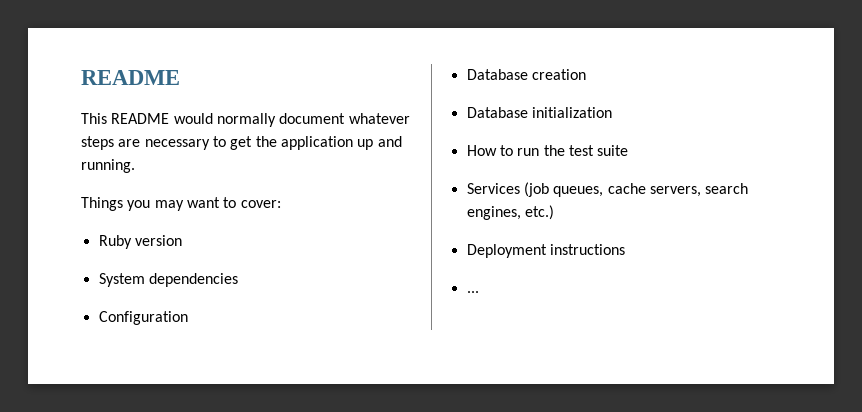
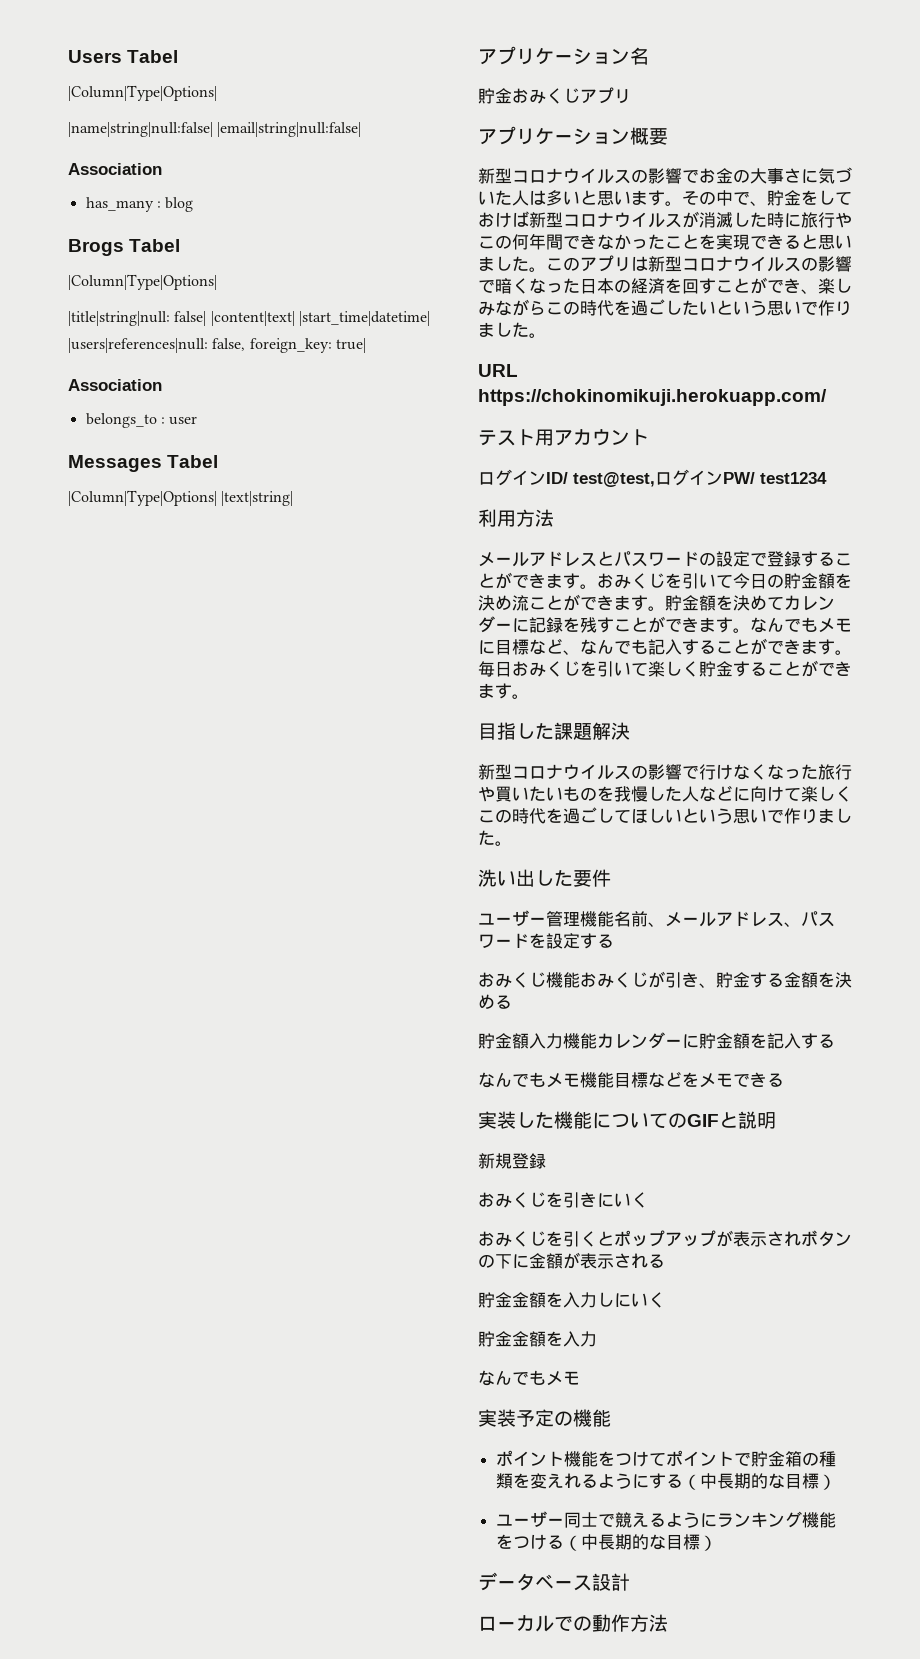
[81,70,180,85] [81,113,410,127] [81,136,402,150] [81,159,135,173] [81,197,281,211] [98,235,182,249] [98,273,238,287] [98,311,188,325] [466,69,586,80] [466,107,612,118] [466,145,629,156] [466,182,749,197] [466,205,554,220] [466,244,625,258] [466,291,479,293] README // This README would normally document whatever steps are necessary to get the application up and running. // Things you may want to cover: // Ruby version // System dependencies // Configuration // Database creation // Database initialization // How to run the test suite // Services (job queues, cache servers, search engines, etc.) // Deployment instructions // ... -> [68,50,179,63] [68,85,217,101] [68,122,362,137] [68,163,162,175] [85,197,194,212] [68,239,181,256] [68,274,217,290] [68,311,430,326] [68,338,366,353] [68,379,162,391] [85,413,198,428] [68,455,219,472] [68,490,294,506] [478,46,649,65] [478,87,631,104] [478,126,668,145] [478,167,852,184] [478,190,852,206] [478,211,852,228] [478,233,852,250] [478,255,852,272] [478,277,852,294] [478,299,852,316] [478,322,546,338] [478,364,518,377] [478,389,827,406] [478,429,649,446] [478,469,827,487] [478,509,554,527] [478,551,852,567] [478,572,852,589] [478,594,835,611] [478,616,852,633] [478,638,852,655] [478,660,852,677] [478,683,529,699] [478,722,630,740] [478,764,852,780] [478,785,852,802] [478,807,852,824] [478,830,512,846] [478,869,611,887] [478,910,835,927] [478,933,614,949] [478,971,852,988] [478,994,512,1009] [478,1032,835,1049] [478,1071,784,1088] [478,1111,776,1129] [478,1153,546,1169] [478,1192,648,1208] [478,1230,852,1247] [478,1252,665,1269] [478,1292,665,1308] [478,1331,597,1347] [478,1370,580,1386] [478,1409,611,1427] [495,1450,836,1467] [495,1473,836,1490] [495,1511,836,1528] [495,1534,717,1551] [478,1572,630,1591] [478,1614,668,1632] Users Tabel // |Column|Type|Options| // |name|string|null:false| |email|string|null:false| // Association // has_many : blog // Brogs Tabel // |Column|Type|Options| // |title|string|null: false| |content|text| |start_time|datetime| |users|references|null: false, foreign_key: true| // Association // belongs_to : user // Messages Tabel // |Column|Type|Options| |text|string| // アプリケーション名 // 貯金おみくじアプリ // アプリケーション概要 // 新型コロナウイルスの影響でお金の大事さに気づいた人は多いと思います。その中で、貯金をしておけば新型コロナウイルスが消滅した時に旅行やこの何年間できなかったことを実現できると思いました。このアプリは新型コロナウイルスの影響で暗くなった日本の経済を回すことができ、楽しみながらこの時代を過ごしたいという思いで作りました。 // URL https://chokinomikuji.herokuapp.com/ // テスト用アカウント // ログインID/ test@test,ログインPW/ test1234 // 利用方法 // メールアドレスとパスワードの設定で登録することができます。おみくじを引いて今日の貯金額を決め流ことができます。貯金額を決めてカレンダーに記録を残すことができます。なんでもメモに目標など、なんでも記入することができます。毎日おみくじを引いて楽しく貯金することができます。 // 目指した課題解決 // 新型コロナウイルスの影響で行けなくなった旅行や買いたいものを我慢した人などに向けて楽しくこの時代を過ごしてほしいという思いで作りました。 // 洗い出した要件 // ユーザー管理機能名前、メールアドレス、パスワードを設定する // おみくじ機能おみくじが引き、貯金する金額を決める // 貯金額入力機能カレンダーに貯金額を記入する // なんでもメモ機能目標などをメモできる // 実装した機能についてのGIFと説明 // 新規登録 // おみくじを引きにいく // おみくじを引くとポップアップが表示されボタンの下に金額が表示される // 貯金金額を入力しにいく // 貯金金額を入力 // なんでもメモ // 実装予定の機能 // ポイント機能をつけてポイントで貯金箱の種類を変えれるようにする（中長期的な目標） // ユーザー同士で競えるようにランキング機能をつける（中長期的な目標） // データベース設計 // ローカルでの動作方法

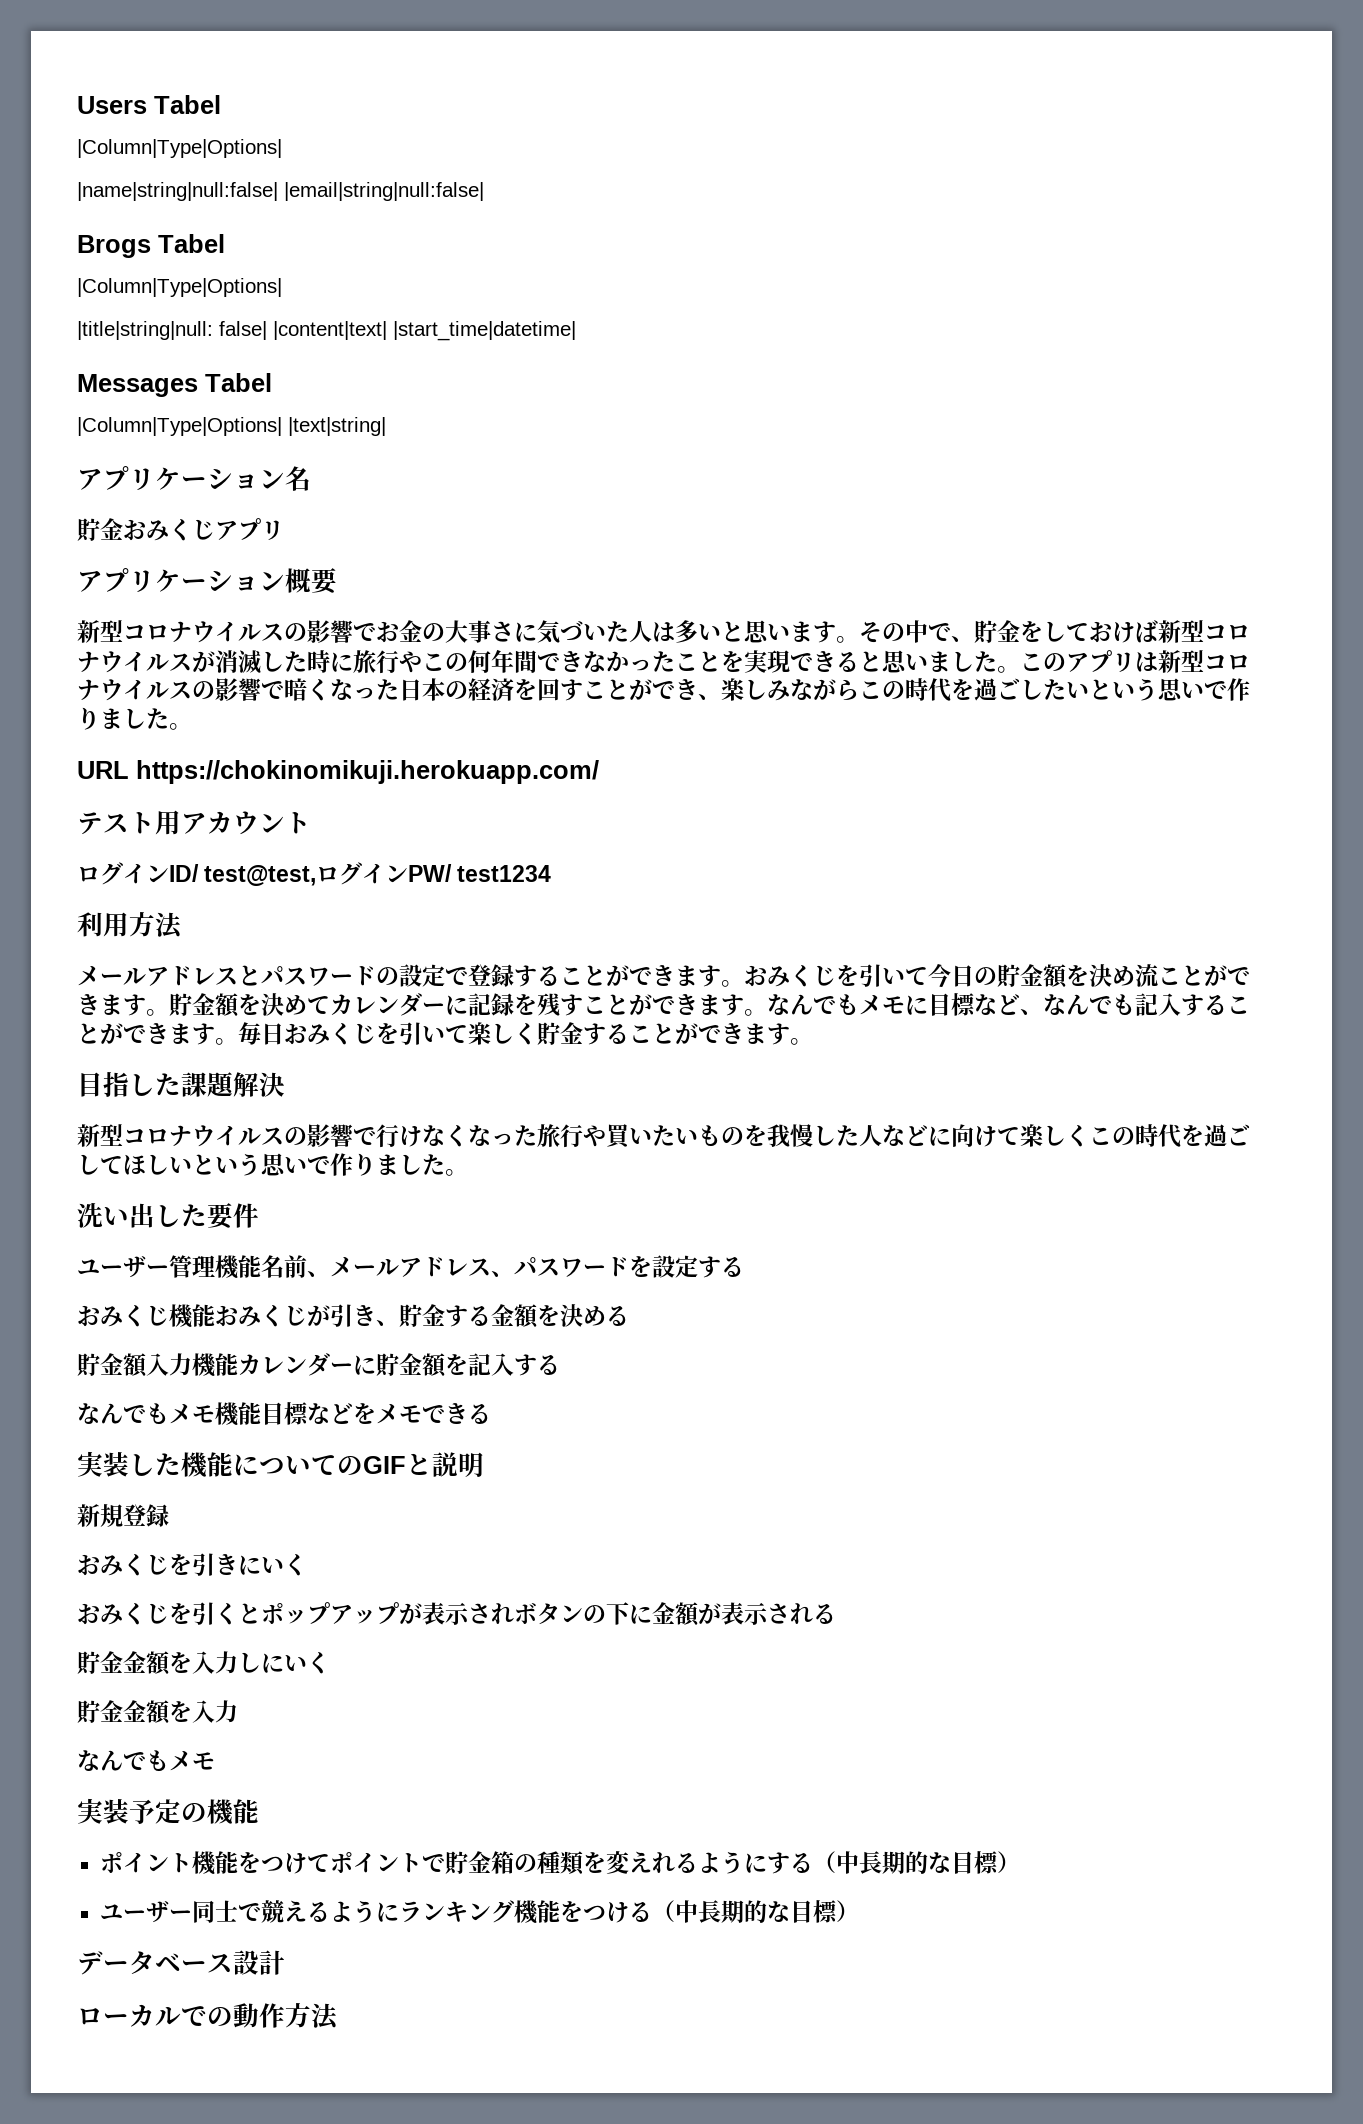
[68,163,162,175] [85,197,194,212] // Association // has_many : blog -> (484, 191) none
[68,338,366,353] [68,379,162,391] [85,413,198,428] |users|references|null: false, foreign_key: true| // Association // belongs_to : user -> (576, 331) none

